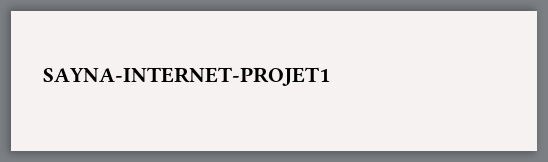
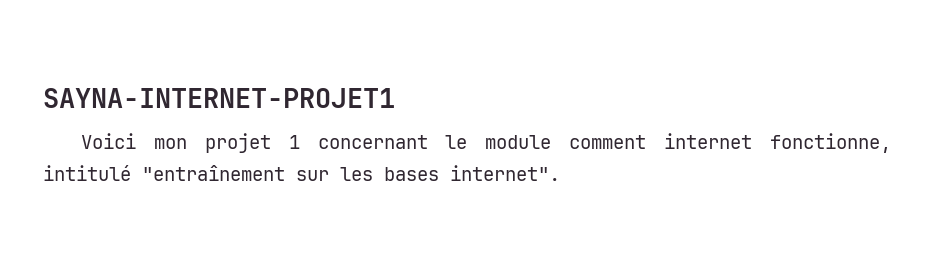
(330, 76) none -> [80,133,891,153] [43,165,560,181] // Voici mon projet 1 concernant le module comment internet fonctionne, intitulé "entraînement sur les bases internet".

